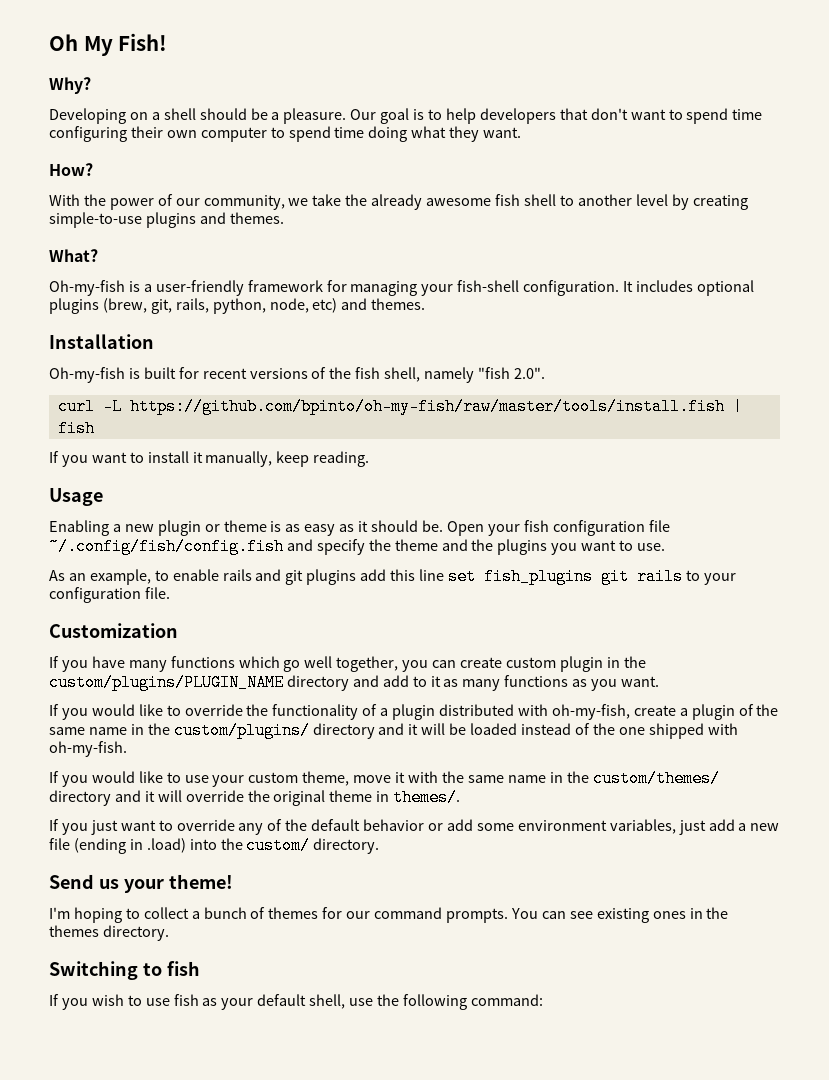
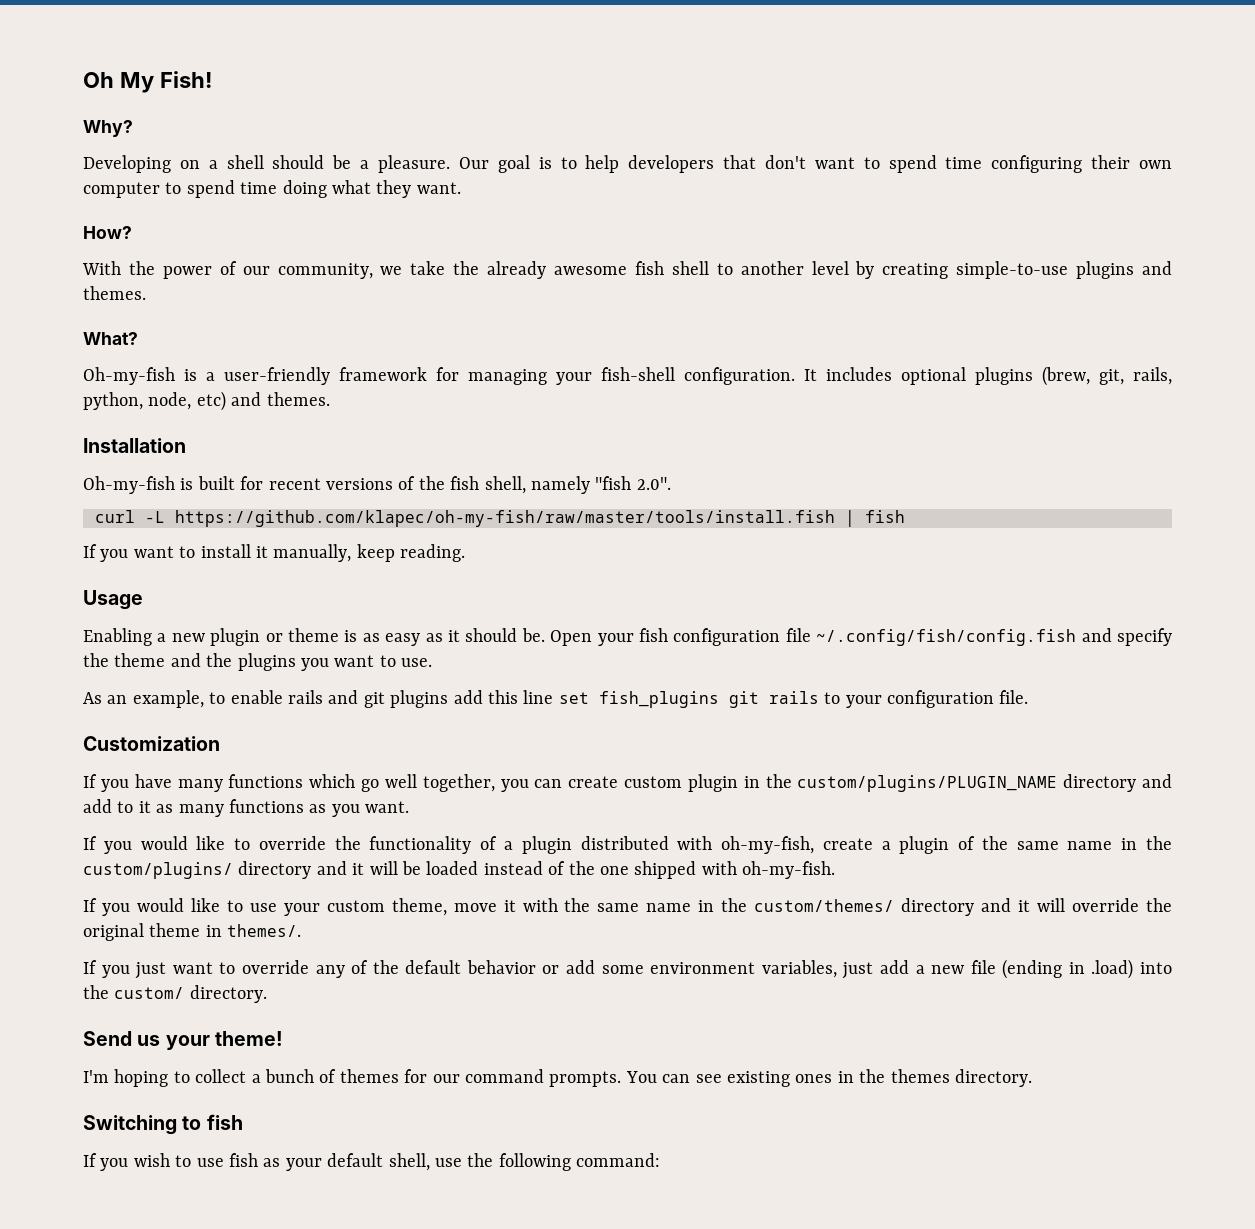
[129,398,725,415] https://github.com/bpinto/oh-my-fish/raw/master/tools/install.fish -> [175,510,835,527] https://github.com/klapec/oh-my-fish/raw/master/tools/install.fish

